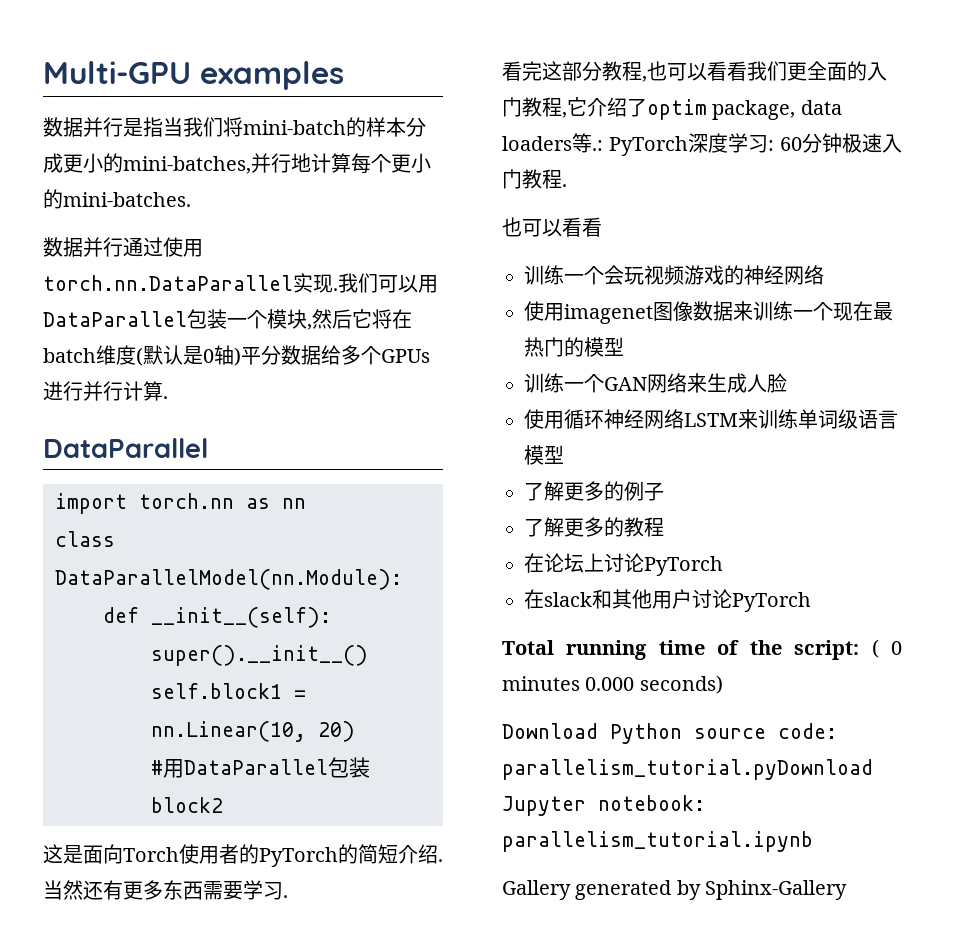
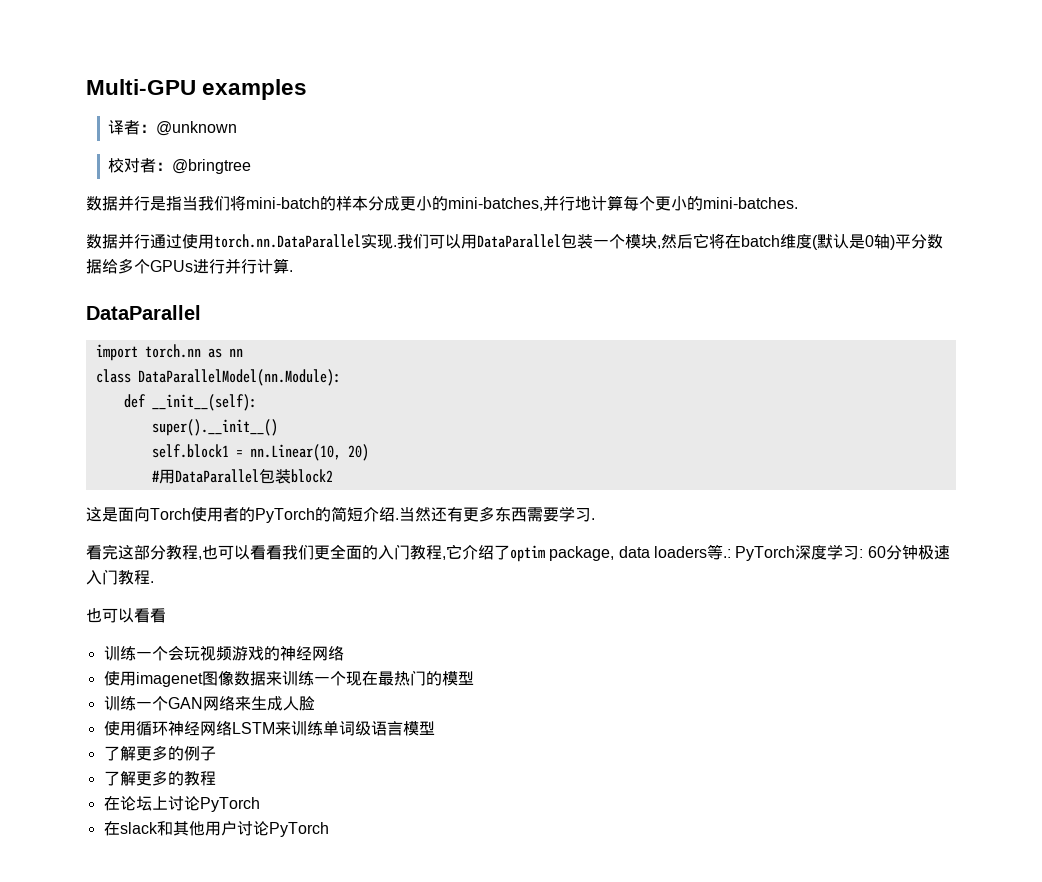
(344, 75) none -> [108,120,238,136] [108,158,252,174] // 译者：@unknown // 校对者：@bringtree
[502,639,902,660] [502,675,723,694] [502,723,837,744] [502,759,873,780] [502,795,705,816] [502,831,813,852] [502,880,848,900] // Total running time of the script: ( 0 minutes 0.000 seconds) // Download Python source code: parallelism_tutorial.pyDownload Jupyter notebook: parallelism_tutorial.ipynb // Gallery generated by Sphinx-Gallery -> (329, 829) none

